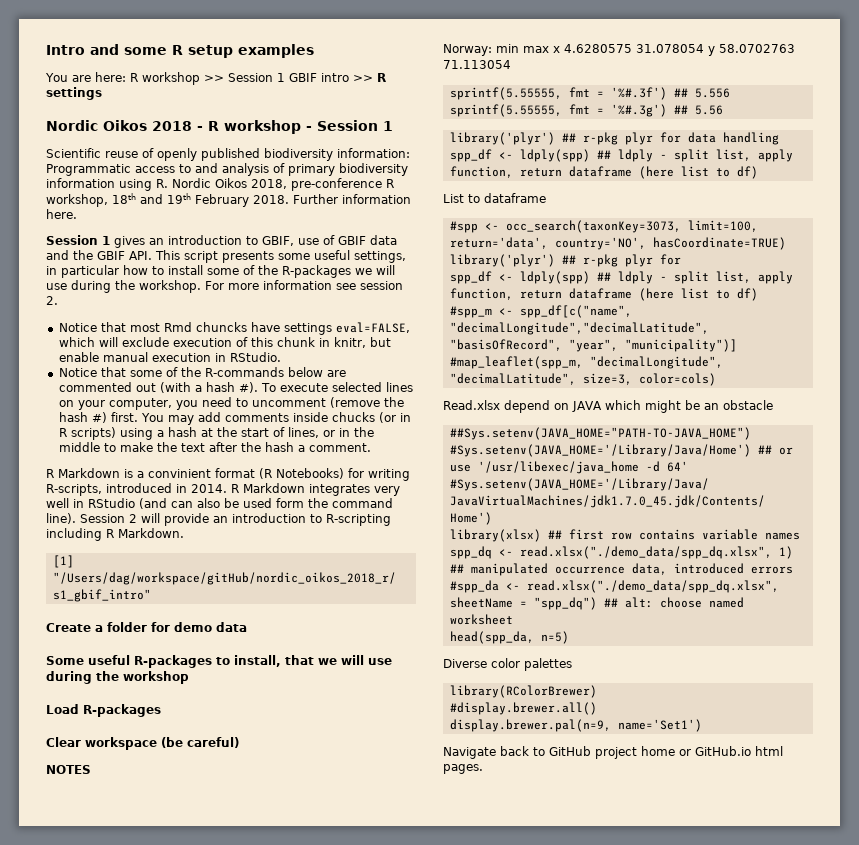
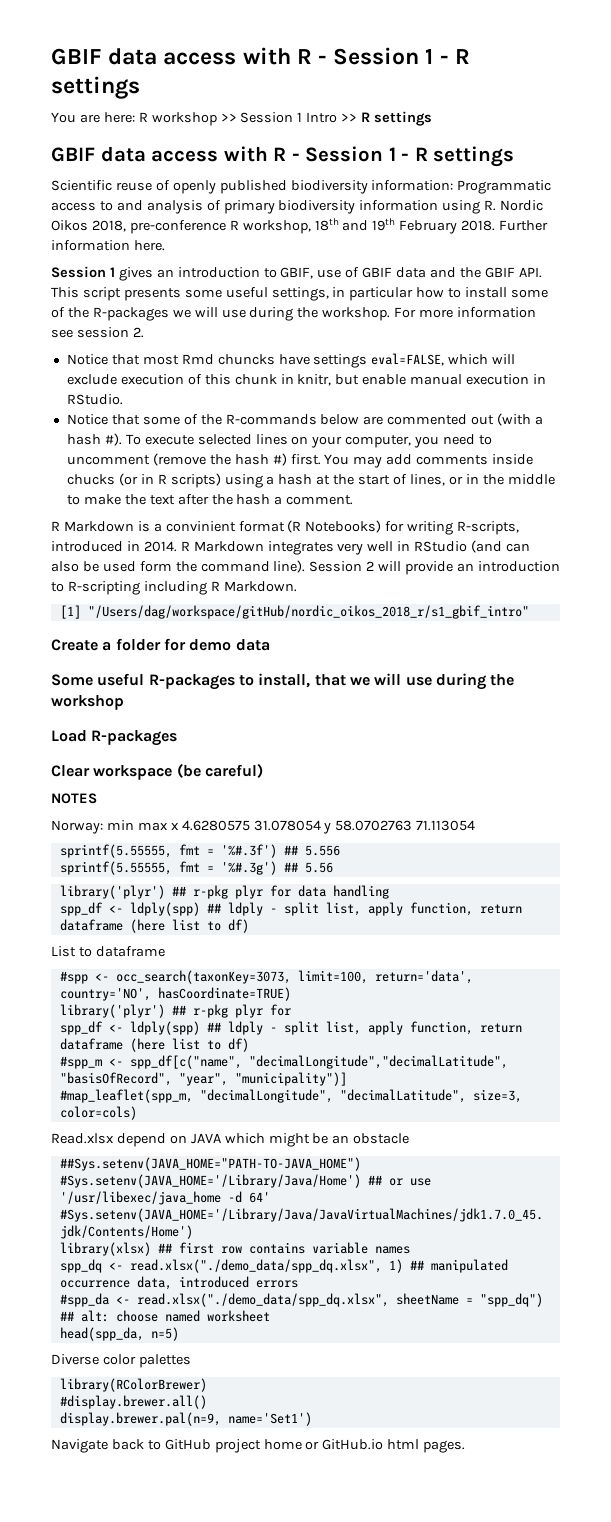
[46,44,314,58] Intro and some R setup examples -> [51,47,470,65] [51,76,140,99] GBIF data access with R - Session 1 - R settings
[288,73,349,82] GBIF intro -> [306,112,338,123] Intro
[46,120,393,134] Nordic Oikos 2018 - R workshop - Session 1 -> [51,146,515,167] GBIF data access with R - Session 1 - R settings

